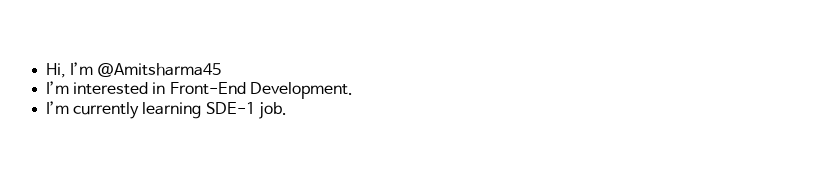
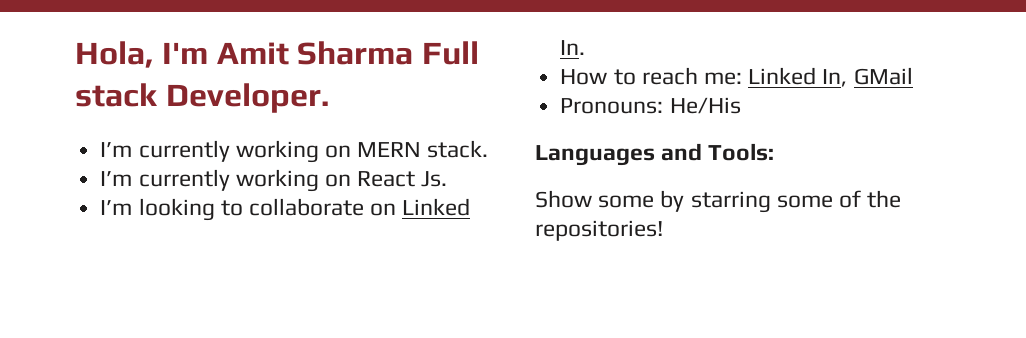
[46,62,222,78] [46,81,353,99] [46,101,287,119] Hi, I’m @Amitsharma45 // I’m interested in Front-End Development. // I’m currently learning SDE-1 job. -> [75,41,480,68] [75,83,329,113] [100,140,489,163] [100,169,448,192] [100,198,471,221] [560,40,586,55] [560,67,913,87] [560,97,741,114] [535,143,775,166] [535,190,902,213] [535,220,663,241] Hola, I'm Amit Sharma Full stack Developer. // I’m currently working on MERN stack. // I’m currently working on React Js. // I’m looking to collaborate on Linked In. // How to reach me: Linked In, GMail // Pronouns: He/His // Languages and Tools: // Show some by starring some of the repositories!

